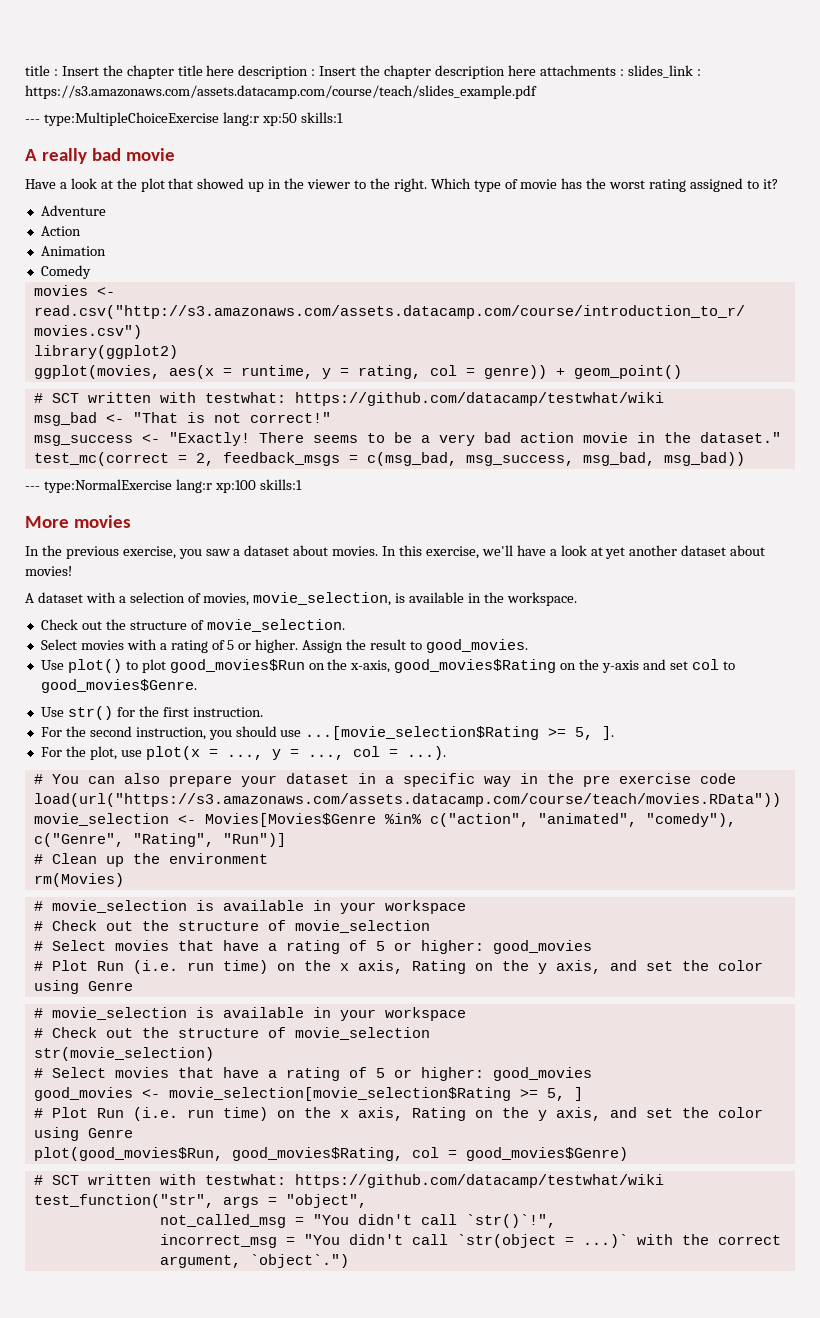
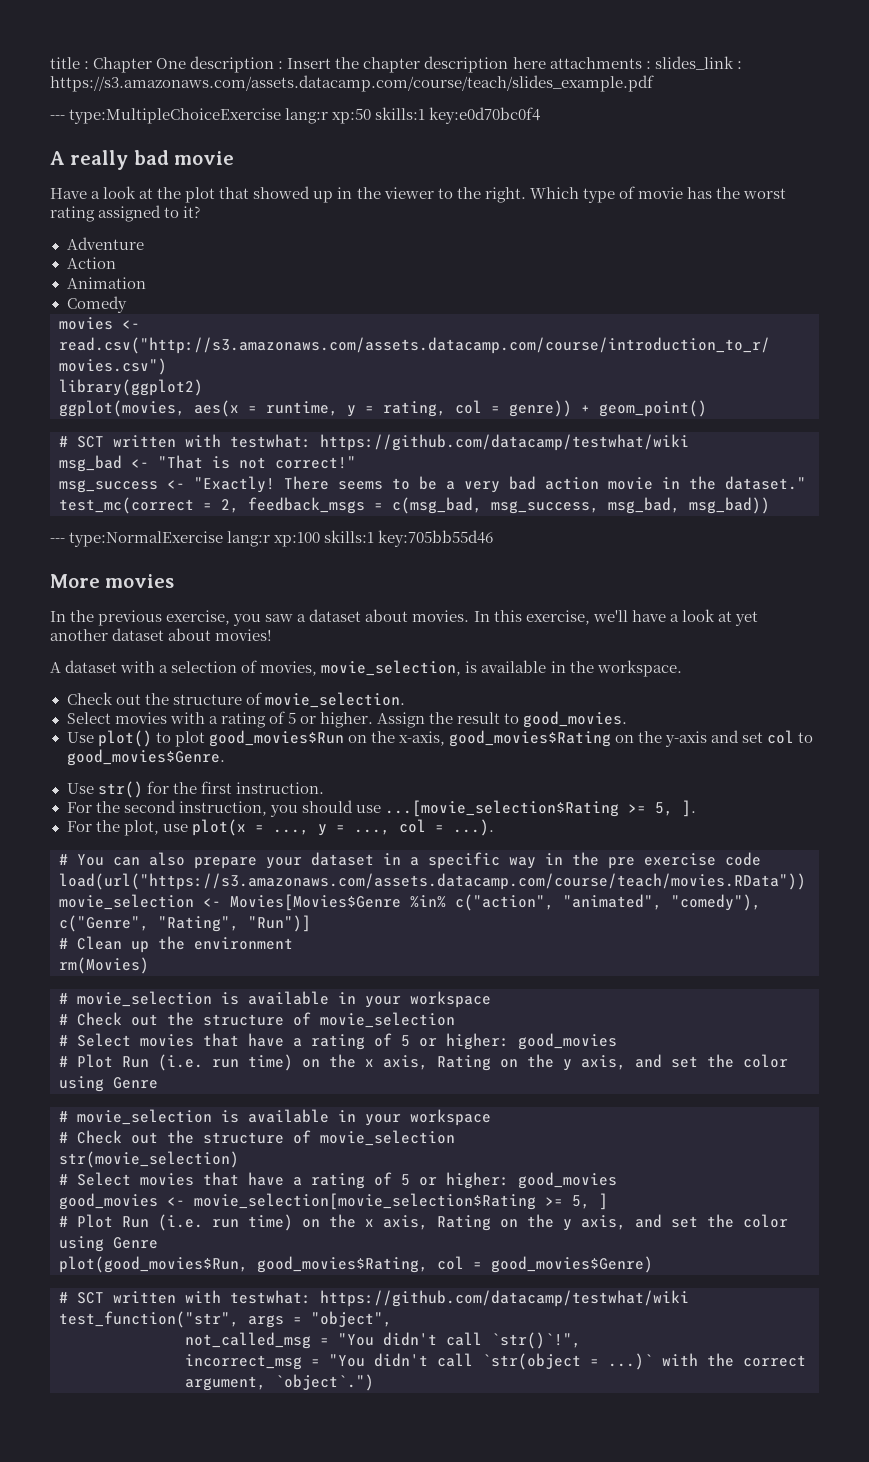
[61,65,235,79] Insert the chapter title here -> [93,57,187,73] Chapter One
(343, 117) none -> [429,107,541,124] key:e0d70bc0f4
(302, 484) none -> [378,530,494,547] key:705bb55d46

